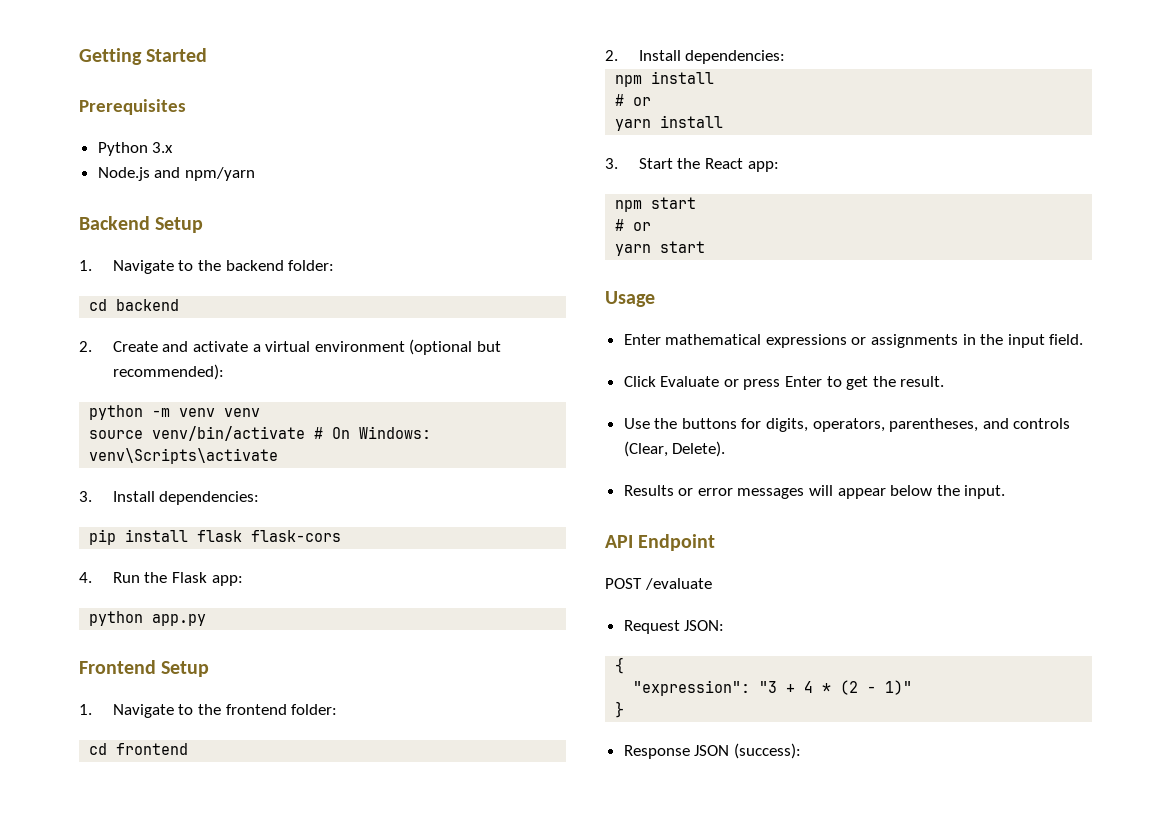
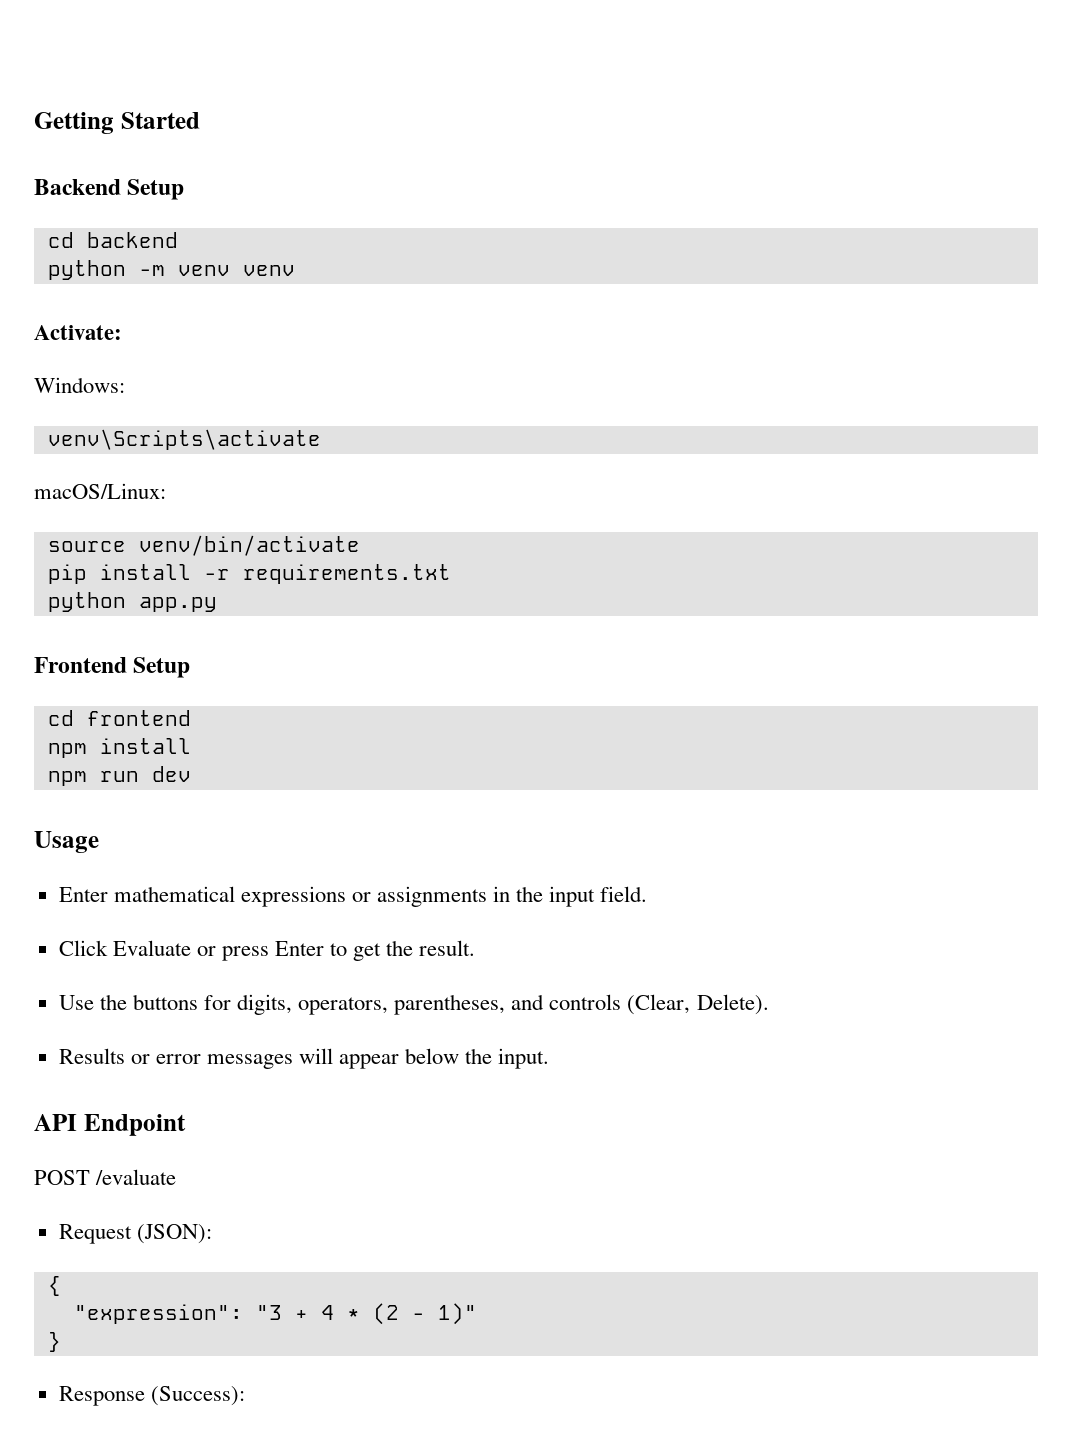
[79,99,186,115] [97,142,174,156] [97,167,255,181] [79,216,204,233] [79,260,335,274] [89,299,180,311] [79,339,501,355] [112,364,224,380] [89,405,261,420] [89,426,432,441] [89,448,279,464] [79,491,260,505] [89,529,342,545] [79,572,243,586] [89,611,207,626] [79,660,210,677] [79,704,338,718] Prerequisites // Python 3.x // Node.js and npm/yarn // Backend Setup // 1. Navigate to the backend folder: // cd backend // 2. Create and activate a virtual environment (optional but recommended): // python -m venv venv // source venv/bin/activate # On Windows: venv\Scripts\activate // 3. Install dependencies: // pip install flask flask-cors // 4. Run the Flask app: // python app.py // Frontend Setup // 1. Navigate to the frontend folder: -> [34,179,185,200] [47,232,178,248] [47,260,295,280] [34,325,122,340] [34,377,125,393] [47,429,321,450] [34,483,166,499] [47,535,360,556] [47,564,451,584] [47,592,217,612] [34,657,191,678] Backend Setup // cd backend // python -m venv venv // Activate: // Windows: // venv\Scripts\activate // macOS/Linux: // source venv/bin/activate // pip install -r requirements.txt // python app.py // Frontend Setup
[605,50,786,64] // 2. Install dependencies: -> (191, 718) none
[615,94,652,106] [615,115,724,131] [605,158,779,172] [615,197,697,212] [615,219,652,231] [615,241,706,256] # or // yarn install // 3. Start the React app: // npm start // # or // yarn start -> [47,766,191,786] npm run dev
[684,620,725,631] JSON: -> [136,1224,212,1244] (JSON):
[694,743,801,759] JSON (success): -> [150,1386,245,1406] (Success):

